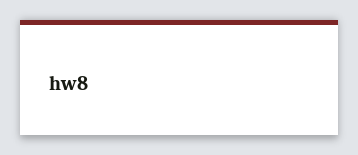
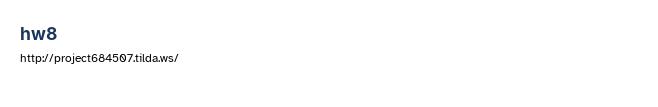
(88, 82) none -> [20,53,179,64] // http://project684507.tilda.ws/

